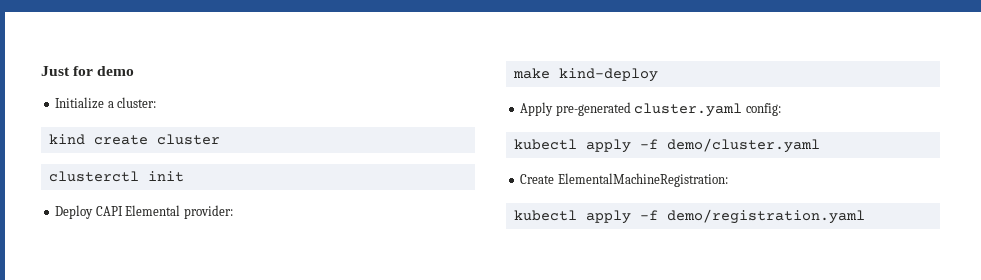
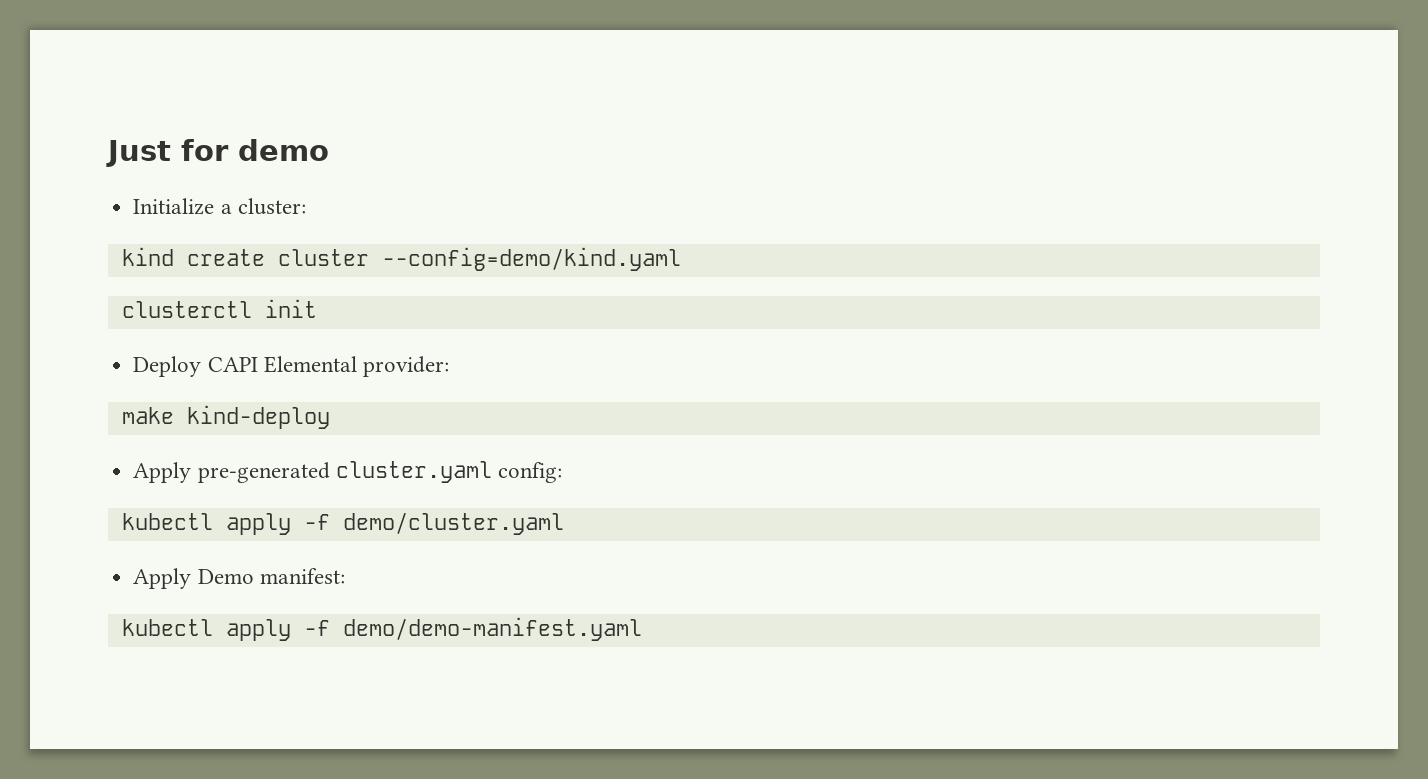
(220, 139) none -> [381,247,681,271] --config=demo/kind.yaml
[520,173,728,187] [513,209,865,224] Create ElementalMachineRegistration: // kubectl apply -f demo/registration.yaml -> [133,568,345,589] [121,617,642,641] Apply Demo manifest: // kubectl apply -f demo/demo-manifest.yaml

